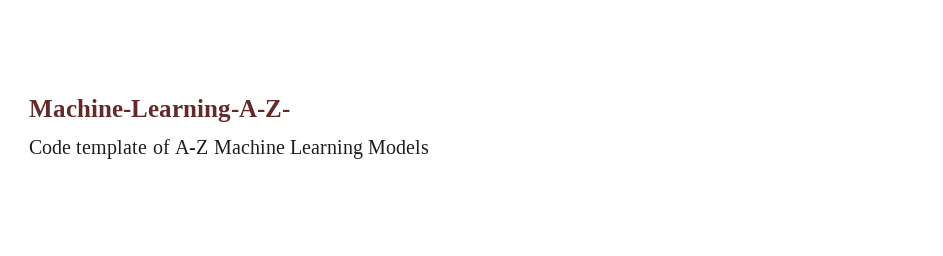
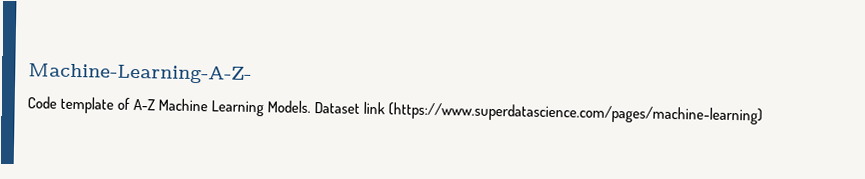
[368,140,430,154] Models -> [267,100,764,125] Models. Dataset link (https://www.superdatascience.com/pages/machine-learning)

